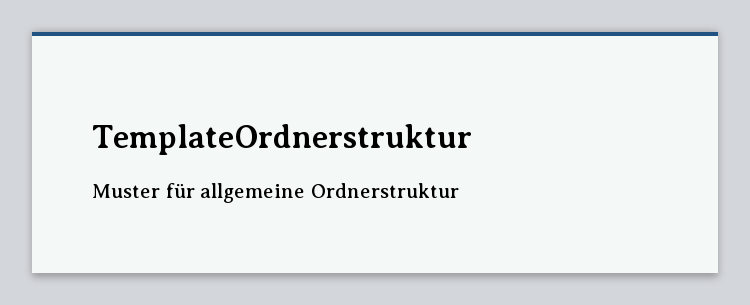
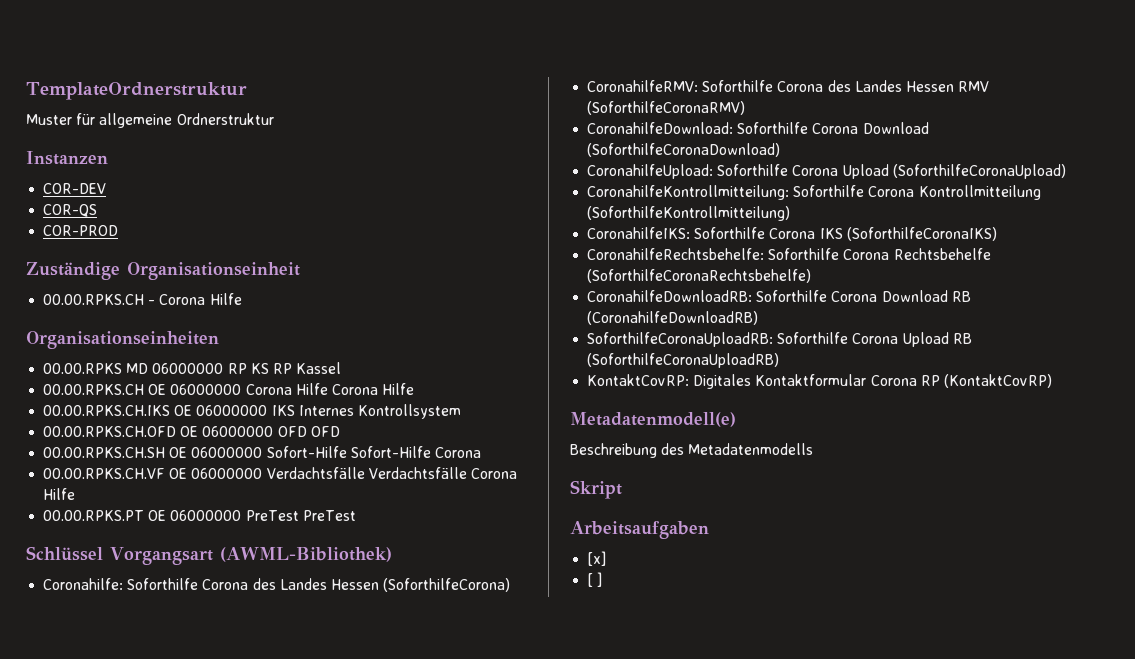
(459, 190) none -> [26,151,108,165] [43,183,107,194] [43,204,98,217] [43,225,119,236] [26,262,300,280] [43,293,242,305] [26,331,219,349] [43,362,342,374] [43,383,415,395] [43,404,461,419] [43,426,340,437] [43,446,481,458] [43,467,517,479] [43,488,76,500] [43,510,356,521] [26,546,392,565] [43,578,511,592] [587,80,990,92] [587,101,746,115] [587,122,929,134] [587,143,781,157] [587,164,1066,179] [587,185,1041,200] [587,206,791,221] [587,227,997,241] [587,248,991,260] [587,269,812,283] [587,290,971,302] [587,311,759,325] [587,332,972,347] [587,353,780,368] [587,374,1052,389] [570,412,736,427] [570,443,814,458] [570,480,622,499] [570,521,709,539] [587,551,607,566] [587,572,603,587] // Instanzen // COR-DEV // COR-QS // COR-PROD // Zuständige Organisationseinheit // 00.00.RPKS.CH - Corona Hilfe // Organisationseinheiten // 00.00.RPKS MD 06000000 RP KS RP Kassel // 00.00.RPKS.CH OE 06000000 Corona Hilfe Corona Hilfe // 00.00.RPKS.CH.IKS OE 06000000 IKS Internes Kontrollsystem // 00.00.RPKS.CH.OFD OE 06000000 OFD OFD // 00.00.RPKS.CH.SH OE 06000000 Sofort-Hilfe Sofort-Hilfe Corona // 00.00.RPKS.CH.VF OE 06000000 Verdachtsfälle Verdachtsfälle Corona Hilfe // 00.00.RPKS.PT OE 06000000 PreTest PreTest // Schlüssel Vorgangsart (AWML-Bibliothek) // Coronahilfe: Soforthilfe Corona des Landes Hessen (SoforthilfeCorona) // CoronahilfeRMV: Soforthilfe Corona des Landes Hessen RMV (SoforthilfeCoronaRMV) // CoronahilfeDownload: Soforthilfe Corona Download (SoforthilfeCoronaDownload) // CoronahilfeUpload: Soforthilfe Corona Upload (SoforthilfeCoronaUpload) // CoronahilfeKontrollmitteilung: Soforthilfe Corona Kontrollmitteilung (SoforthilfeKontrollmitteilung) // CoronahilfeIKS: Soforthilfe Corona IKS (SoforthilfeCoronaIKS) // CoronahilfeRechtsbehelfe: Soforthilfe Corona Rechtsbehelfe (SoforthilfeCoronaRechtsbehelfe) // CoronahilfeDownloadRB: Soforthilfe Corona Download RB (CoronahilfeDownloadRB) // SoforthilfeCoronaUploadRB: Soforthilfe Corona Upload RB (SoforthilfeCoronaUploadRB) // KontaktCovRP: Digitales Kontaktformular Corona RP (KontaktCovRP) // Metadatenmodell(e) // Beschreibung des Metadatenmodells // Skript // Arbeitsaufgaben // [x] // [ ]

